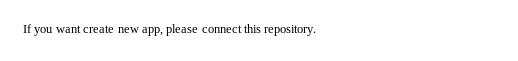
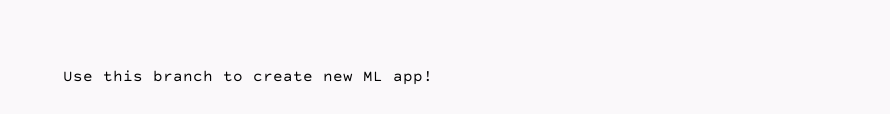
[23,24,317,36] If you want create new app, please connect this repository. -> [63,70,433,85] Use this branch to create new ML app!

